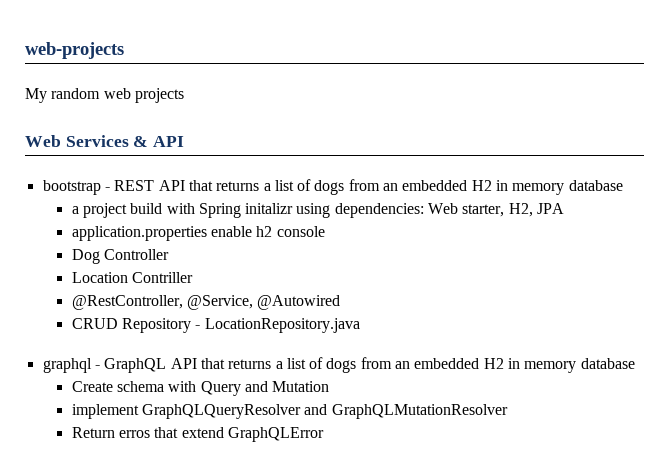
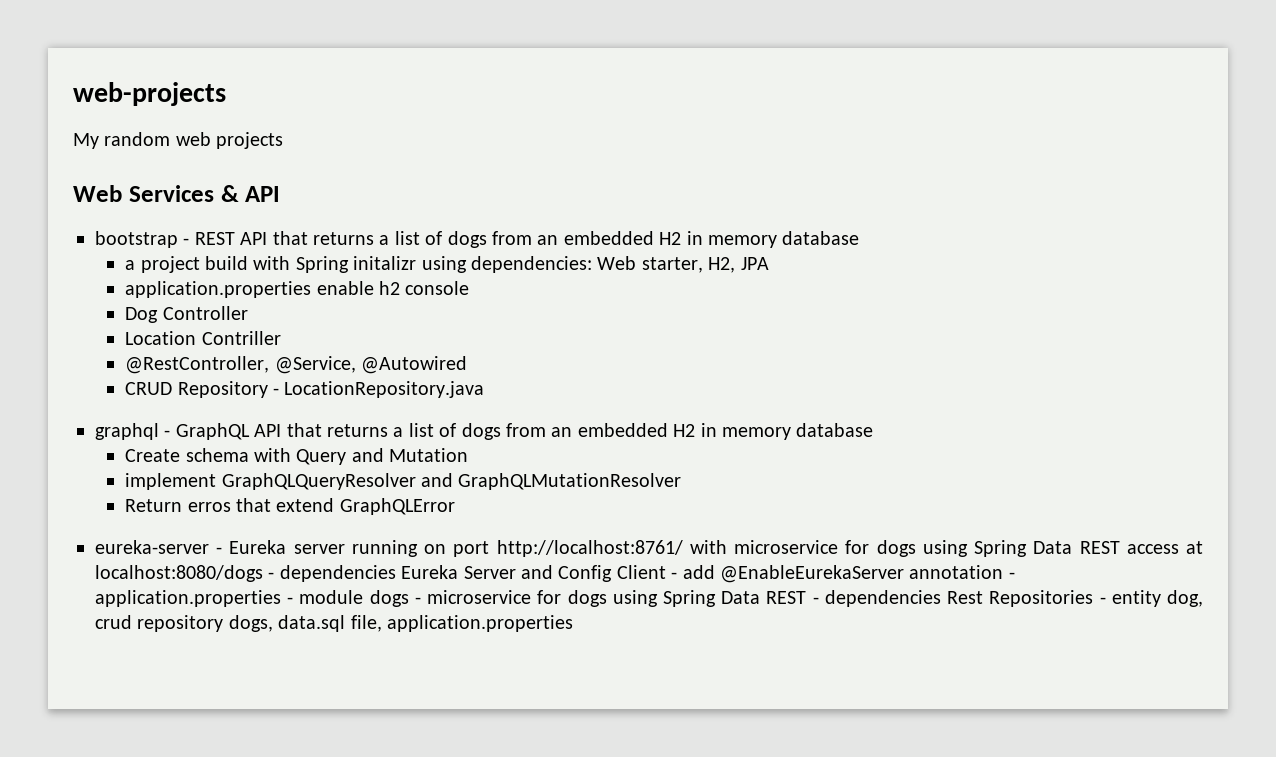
(324, 434) none -> [95,540,1204,557] [95,565,1015,583] [95,590,1203,607] [95,615,573,632] // eureka-server - Eureka server running on port http://localhost:8761/ with microservice for dogs using Spring Data REST access at localhost:8080/dogs - dependencies Eureka Server and Config Client - add @EnableEurekaServer annotation - application.properties - module dogs - microservice for dogs using Spring Data REST - dependencies Rest Repositories - entity dog, crud repository dogs, data.sql file, application.properties

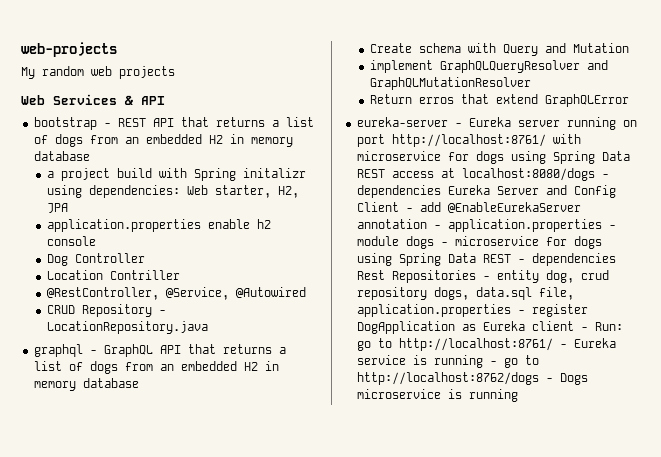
(573, 623) none -> [517,304,588,317] [356,321,623,334] [356,338,616,351] [356,355,539,368] [356,372,588,385] [356,389,518,402] - register DogApplication as Eureka client - Run: go to http://localhost:8761/ - Eureka service is running - go to http://localhost:8762/dogs - Dogs microservice is running

